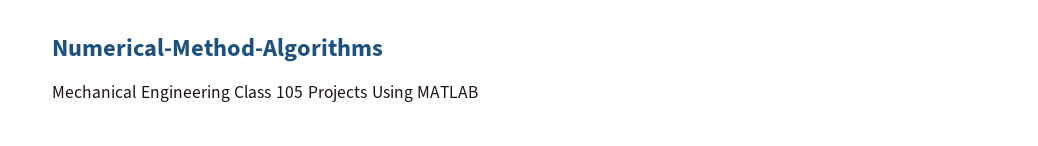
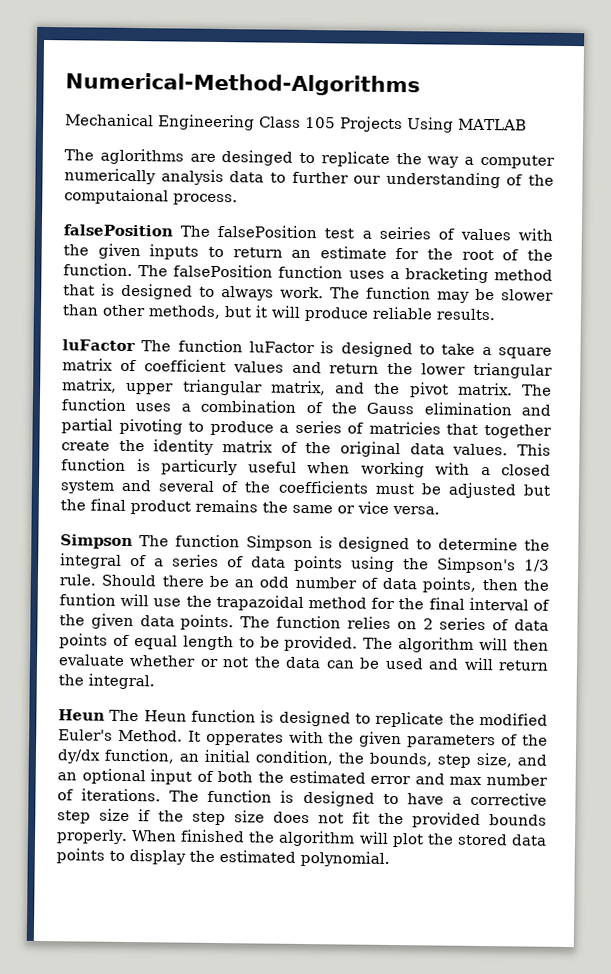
(479, 92) none -> [64,148,555,169] [64,168,554,189] [64,188,238,206] [63,224,553,241] [63,243,553,261] [63,263,554,284] [63,283,554,303] [62,304,496,322] [62,339,552,359] [62,358,553,379] [62,378,552,398] [61,398,551,416] [61,418,552,439] [61,439,551,458] [61,458,551,478] [60,479,551,499] [60,498,440,515] [60,534,550,553] [60,553,550,574] [59,574,549,593] [59,593,550,611] [59,613,549,631] [59,633,549,653] [58,654,549,671] [58,673,155,690] [58,709,548,728] [58,729,549,749] [57,748,547,768] [57,768,548,786] [57,788,547,807] [57,808,547,829] [56,829,547,848] [56,848,390,867] // The aglorithms are desinged to replicate the way a computer numerically analysis data to further our understanding of the computaional process. // falsePosition The falsePosition test a seiries of values with the given inputs to return an estimate for the root of the function. The falsePosition function uses a bracketing method that is designed to always work. The function may be slower than other methods, but it will produce reliable results. // luFactor The function luFactor is designed to take a square matrix of coefficient values and return the lower triangular matrix, upper triangular matrix, and the pivot matrix. The function uses a combination of the Gauss elimination and partial pivoting to produce a series of matricies that together create the identity matrix of the original data values. This function is particurly useful when working with a closed system and several of the coefficients must be adjusted but the final product remains the same or vice versa. // Simpson The function Simpson is designed to determine the integral of a series of data points using the Simpson's 1/3 rule. Should there be an odd number of data points, then the funtion will use the trapazoidal method for the final interval of the given data points. The function relies on 2 series of data points of equal length to be provided. The algorithm will then evaluate whether or not the data can be used and will return the integral. // Heun The Heun function is designed to replicate the modified Euler's Method. It opperates with the given parameters of the dy/dx function, an initial condition, the bounds, step size, and an optional input of both the estimated error and max number of iterations. The function is designed to have a corrective step size if the step size does not fit the provided bounds properly. When finished the algorithm will plot the stored data points to display the estimated polynomial.

